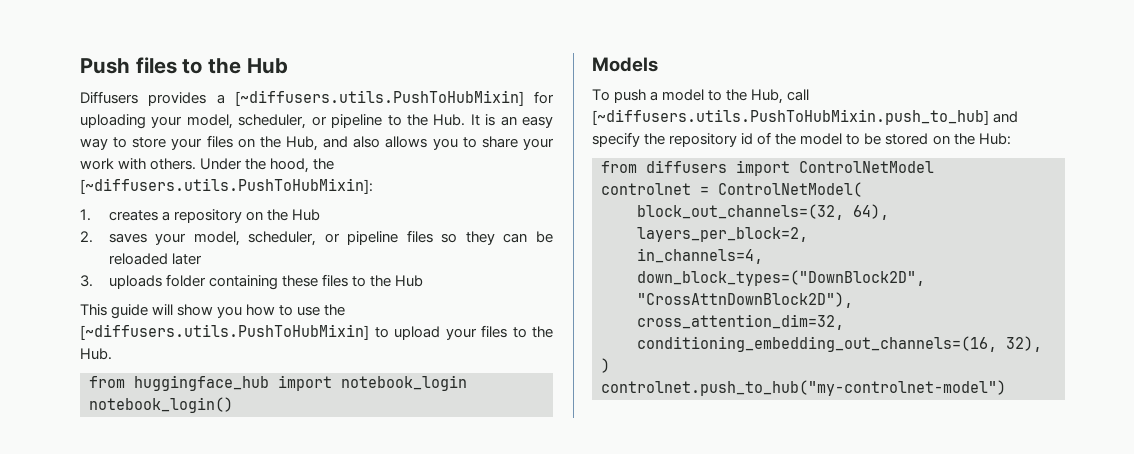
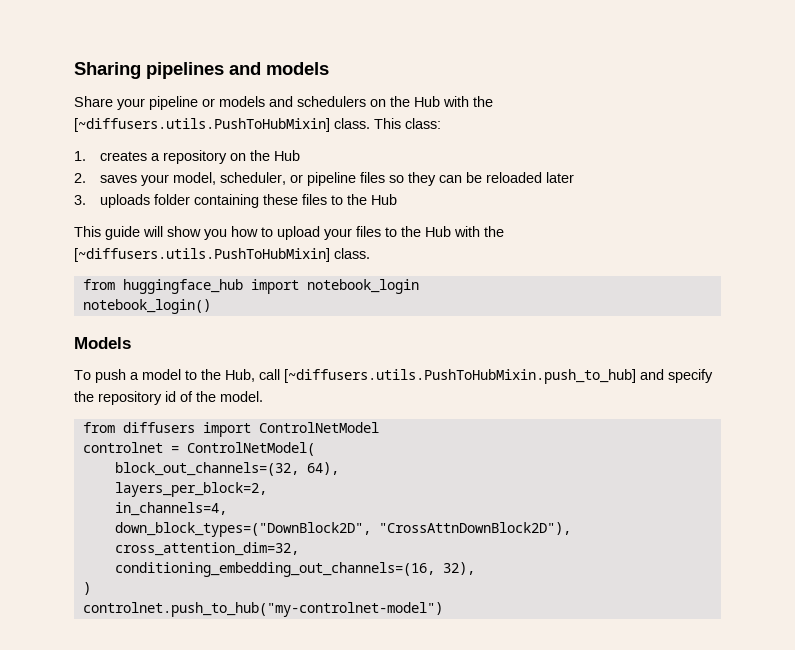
[80,57,288,74] [80,90,554,106] [80,114,554,129] [80,135,555,151] [80,158,335,173] [80,178,373,194] Push files to the Hub // Diffusers provides a [~diffusers.utils.PushToHubMixin] for uploading your model, scheduler, or pipeline to the Hub. It is an easy way to store your files on the Hub, and also allows you to share your work with others. Under the hood, the [~diffusers.utils.PushToHubMixin]: -> [74,62,329,79] [74,96,493,110] [74,118,441,132] Sharing pipelines and models // Share your pipeline or models and schedulers on the Hub with the [~diffusers.utils.PushToHubMixin] class. This class:
[297,304,346,316] [80,324,389,340] use the [~diffusers.utils.PushToHubMixin] to -> (273, 232) none
[80,348,112,360] Hub. -> [425,226,504,237] [74,248,370,262] Hub with the [~diffusers.utils.PushToHubMixin] class.
[800,133,1011,145] model to be stored on the Hub: -> [220,391,263,402] model.

